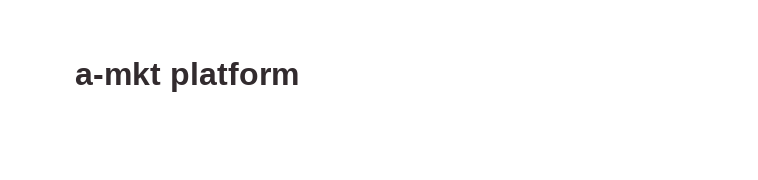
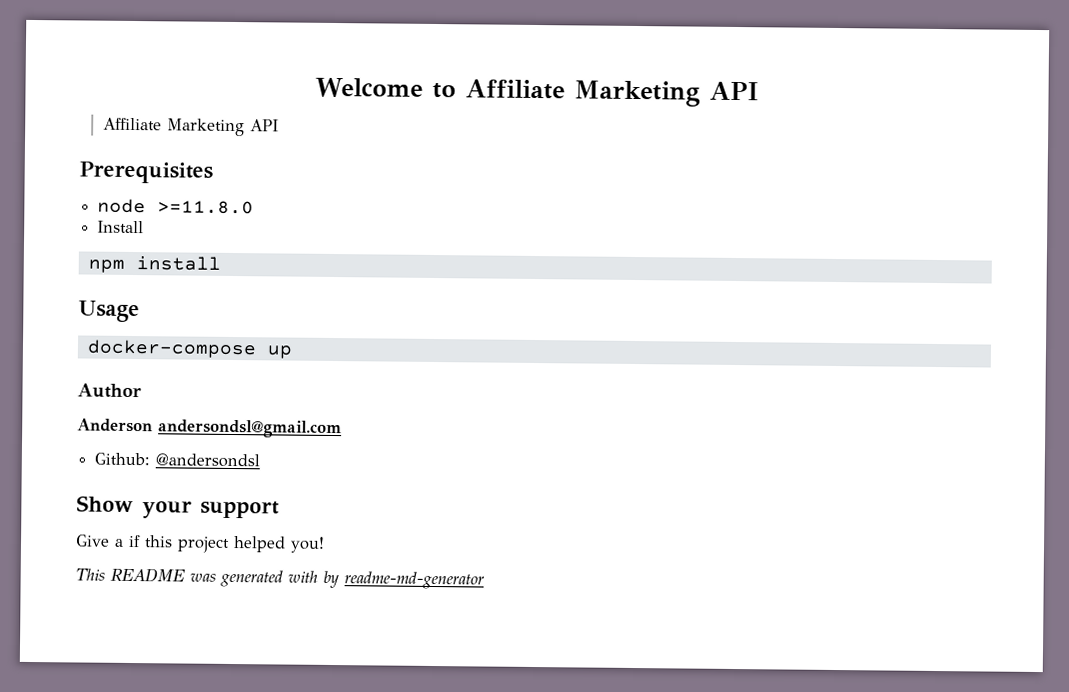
[75,62,299,92] a-mkt platform -> [314,77,760,107] [102,117,279,137] [79,161,213,184] [97,198,255,215] [97,220,145,234] [87,256,221,273] [78,300,140,323] [86,339,292,359] [77,383,142,399] [77,418,342,439] [94,452,261,468] [76,495,280,519] [75,534,325,553] [75,567,485,590] Welcome to Affiliate Marketing API // Affiliate Marketing API // Prerequisites // node >=11.8.0 // Install // npm install // Usage // docker-compose up // Author // Anderson andersondsl@gmail.com // Github: @andersondsl // Show your support // Give a if this project helped you! // This README was generated with by readme-md-generator

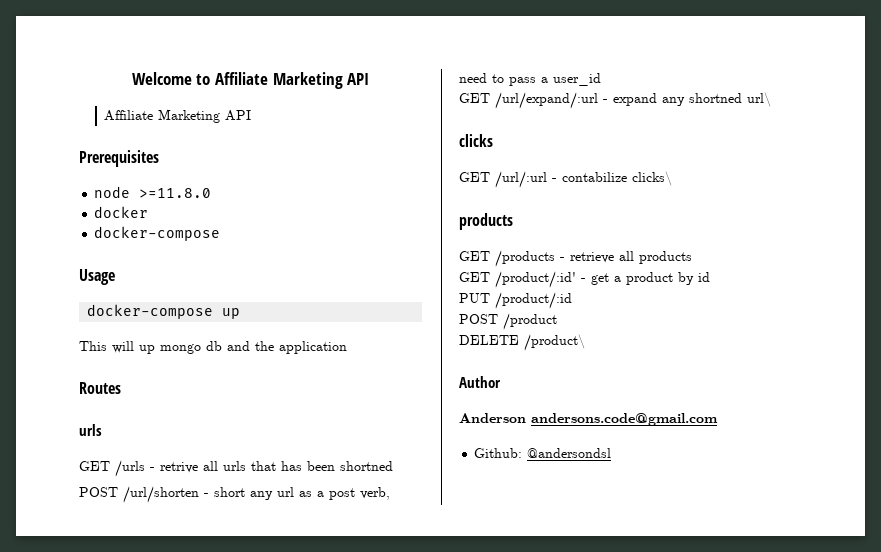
[97,220,145,234] [87,256,221,273] Install // npm install -> [94,206,149,218] [94,226,221,241] docker // docker-compose
(292, 352) none -> [79,341,347,354] [79,382,121,394] [79,424,102,436] [79,460,393,477] [79,486,390,503] [459,73,601,86] [459,92,771,109] [459,134,493,147] [459,171,672,188] [459,213,513,230] [459,250,692,267] [459,271,710,288] [459,292,572,309] [459,313,557,330] [459,334,585,351] // This will up mongo db and the application // Routes // urls // GET /urls - retrive all urls that has been shortned // POST /url/shorten - short any url as a post verb, need to pass a user_id // GET /url/expand/:url - expand any shortned url\ // clicks // GET /url/:url - contabilize clicks\ // products // GET /products - retrieve all products // GET /product/:id' - get a product by id // PUT /product/:id // POST /product // DELETE /product\
[158,419,342,439] andersondsl@gmail.com -> [531,413,718,426] andersons.code@gmail.com
[76,495,280,519] [75,534,325,553] [75,567,485,590] // Show your support // Give a if this project helped you! // This README was generated with by readme-md-generator -> (612, 453) none

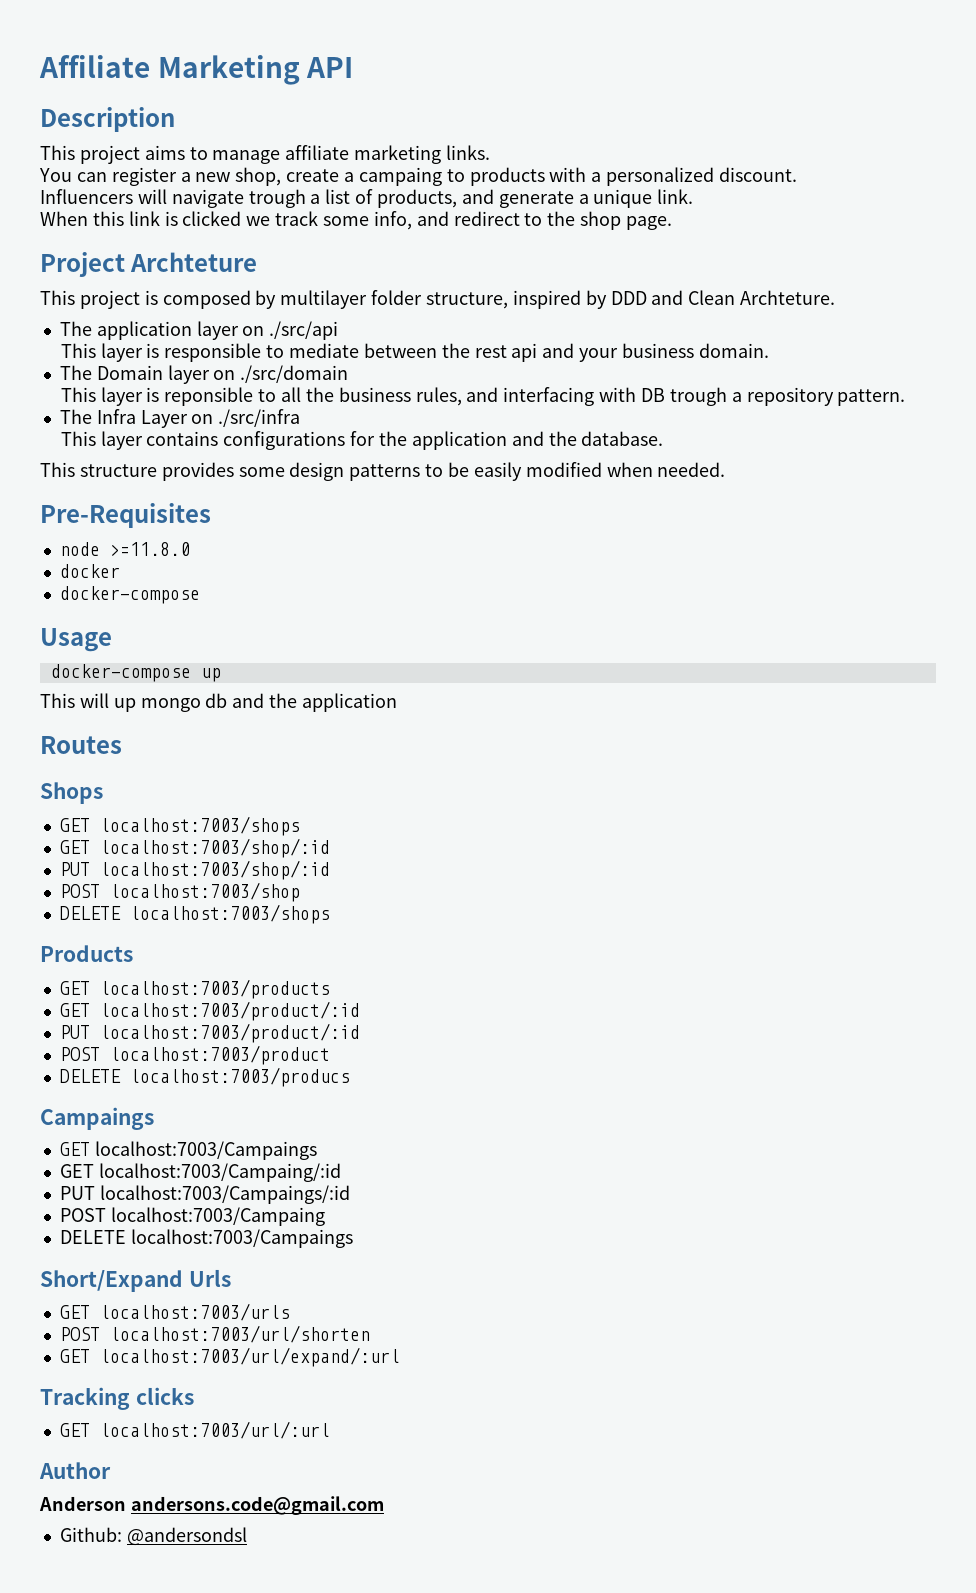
[131,72,370,89] [104,109,252,123] [79,150,159,167] Welcome to Affiliate Marketing API // Affiliate Marketing API // Prerequisites -> [39,55,354,85] [40,107,175,132] [40,145,491,164] [39,167,798,186] [40,189,694,208] [40,211,673,230] [40,252,258,277] [40,290,836,309] [59,321,339,340] [60,343,769,362] [59,365,349,384] [60,387,906,406] [59,409,301,428] [60,431,664,450] [40,462,726,481] [40,503,211,528] Affiliate Marketing API // Description // This project aims to manage affiliate marketing links. // You can register a new shop, create a campaing to products with a personalized discount. // Influencers will navigate trough a list of products, and generate a unique link. // When this link is clicked we track some info, and redirect to the shop page. // Project Archteture // This project is composed by multilayer folder structure, inspired by DDD and Clean Archteture. // The application layer on ./src/api // This layer is responsible to mediate between the rest api and your business domain. // The Domain layer on ./src/domain // This layer is reponsible to all the business rules, and interfacing with DB trough a repository pattern. // The Infra Layer on ./src/infra // This layer contains configurations for the application and the database. // This structure provides some design patterns to be easily modified when needed. // Pre-Requisites
[79,424,102,436] [79,460,393,477] [79,486,390,503] [459,73,601,86] [459,92,771,109] [459,134,493,147] [459,171,672,188] [459,213,513,230] [459,250,692,267] [459,271,710,288] [459,292,572,309] [459,313,557,330] [459,334,585,351] urls // GET /urls - retrive all urls that has been shortned // POST /url/shorten - short any url as a post verb, need to pass a user_id // GET /url/expand/:url - expand any shortned url\ // clicks // GET /url/:url - contabilize clicks\ // products // GET /products - retrieve all products // GET /product/:id' - get a product by id // PUT /product/:id // POST /product // DELETE /product\ -> [40,782,103,804] [59,816,300,836] [59,838,330,858] [59,860,330,880] [59,882,300,902] [59,904,330,924] [40,945,133,962] [59,979,330,999] [59,1001,360,1021] [59,1023,360,1043] [59,1045,330,1065] [59,1067,350,1087] [40,1107,154,1130] [59,1141,317,1160] [59,1163,341,1182] [59,1185,350,1204] [59,1207,325,1226] [59,1229,353,1248] [40,1269,231,1292] [59,1303,290,1321] [59,1325,370,1343] [59,1347,400,1367] [40,1387,194,1410] [59,1421,330,1439] Shops // GET localhost:7003/shops // GET localhost:7003/shop/:id // PUT localhost:7003/shop/:id // POST localhost:7003/shop // DELETE localhost:7003/shops // Products // GET localhost:7003/products // GET localhost:7003/product/:id // PUT localhost:7003/product/:id // POST localhost:7003/product // DELETE localhost:7003/producs // Campaings // GET localhost:7003/Campaings // GET localhost:7003/Campaing/:id // PUT localhost:7003/Campaings/:id // POST localhost:7003/Campaing // DELETE localhost:7003/Campaings // Short/Expand Urls // GET localhost:7003/urls // POST localhost:7003/url/shorten // GET localhost:7003/url/expand/:url // Tracking clicks // GET localhost:7003/url/:url

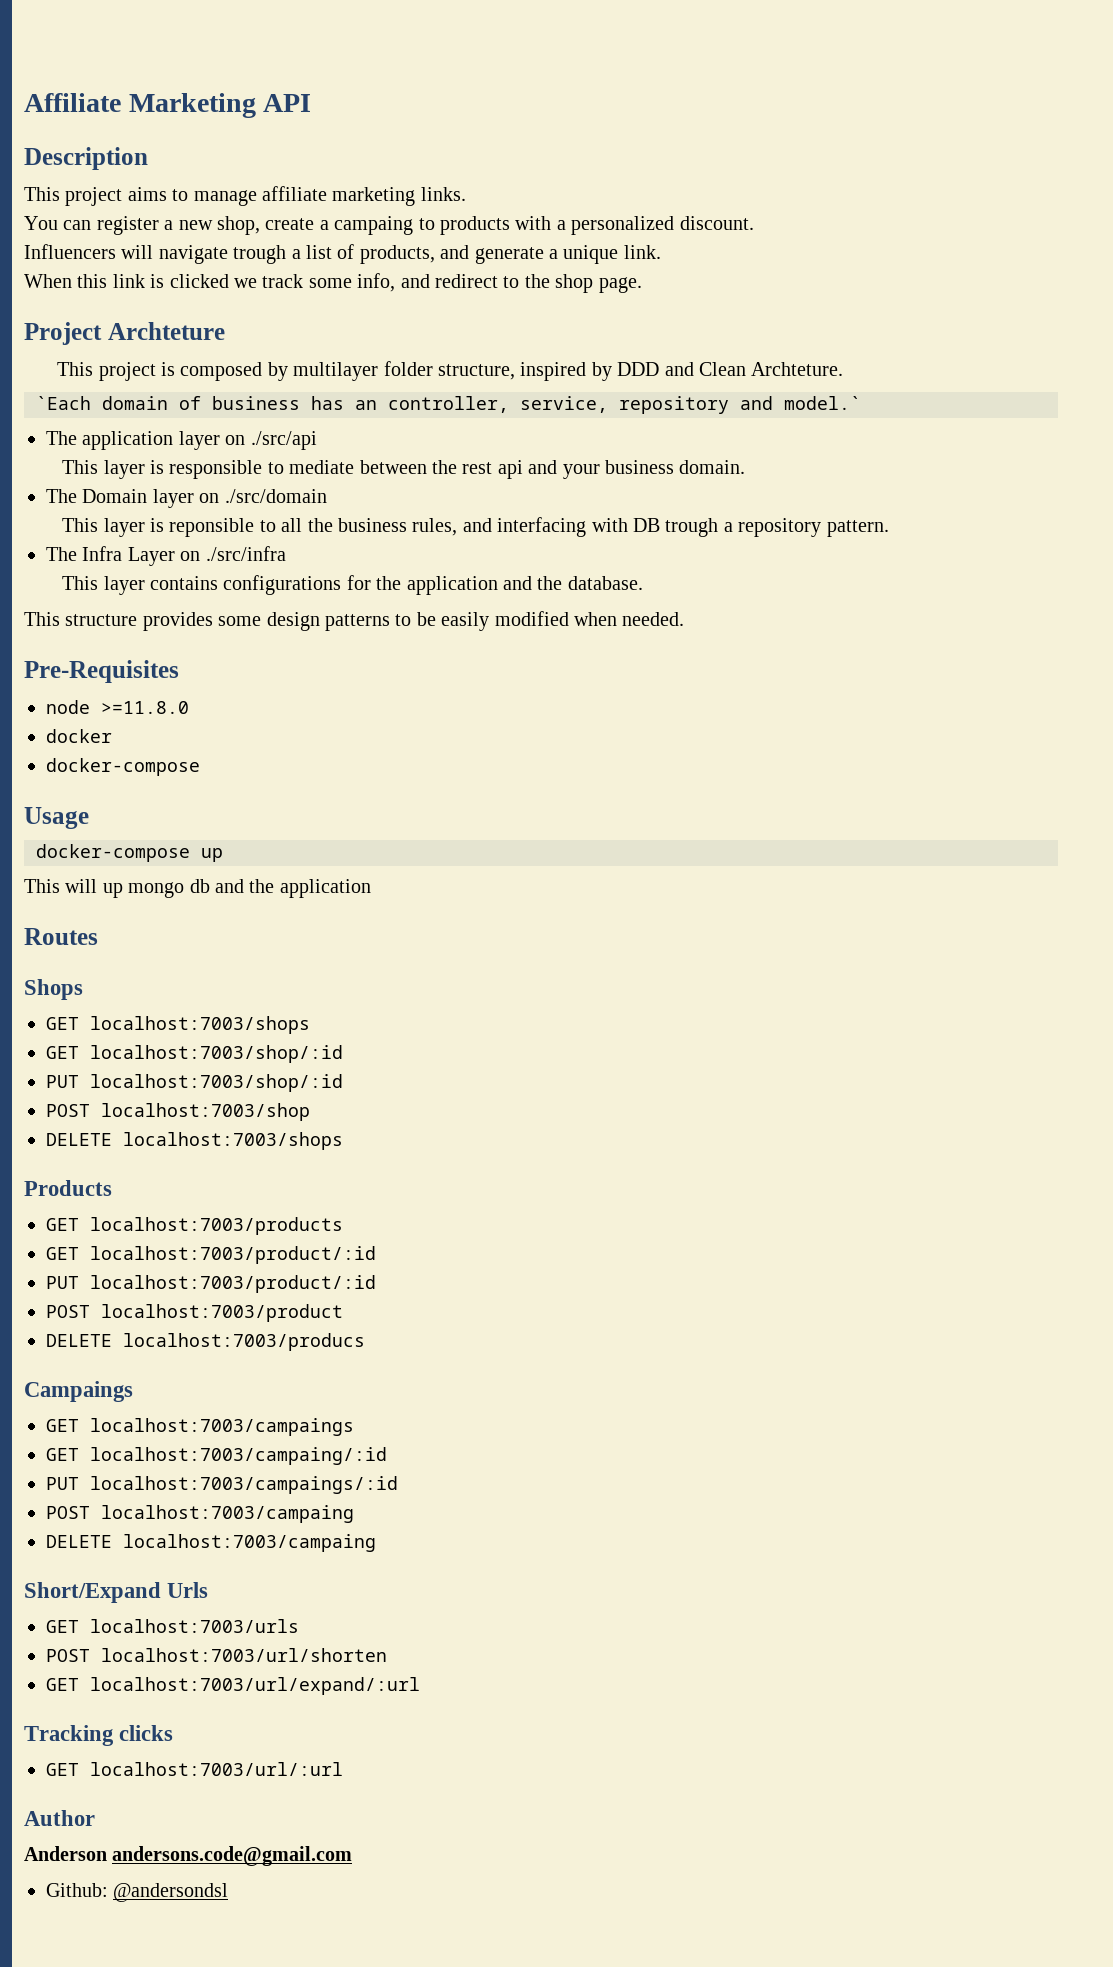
(836, 297) none -> [36,396,861,414] // `Each domain of business has an controller, service, repository and model.`
[94,1141,317,1160] [59,1163,341,1182] [59,1185,350,1204] [59,1207,325,1226] [59,1229,353,1248] localhost:7003/Campaings // GET localhost:7003/Campaing/:id // PUT localhost:7003/Campaings/:id // POST localhost:7003/Campaing // DELETE localhost:7003/Campaings -> [90,1418,354,1436] [46,1447,387,1465] [46,1476,398,1494] [46,1505,354,1523] [46,1534,376,1552] localhost:7003/campaings // GET localhost:7003/campaing/:id // PUT localhost:7003/campaings/:id // POST localhost:7003/campaing // DELETE localhost:7003/campaing

